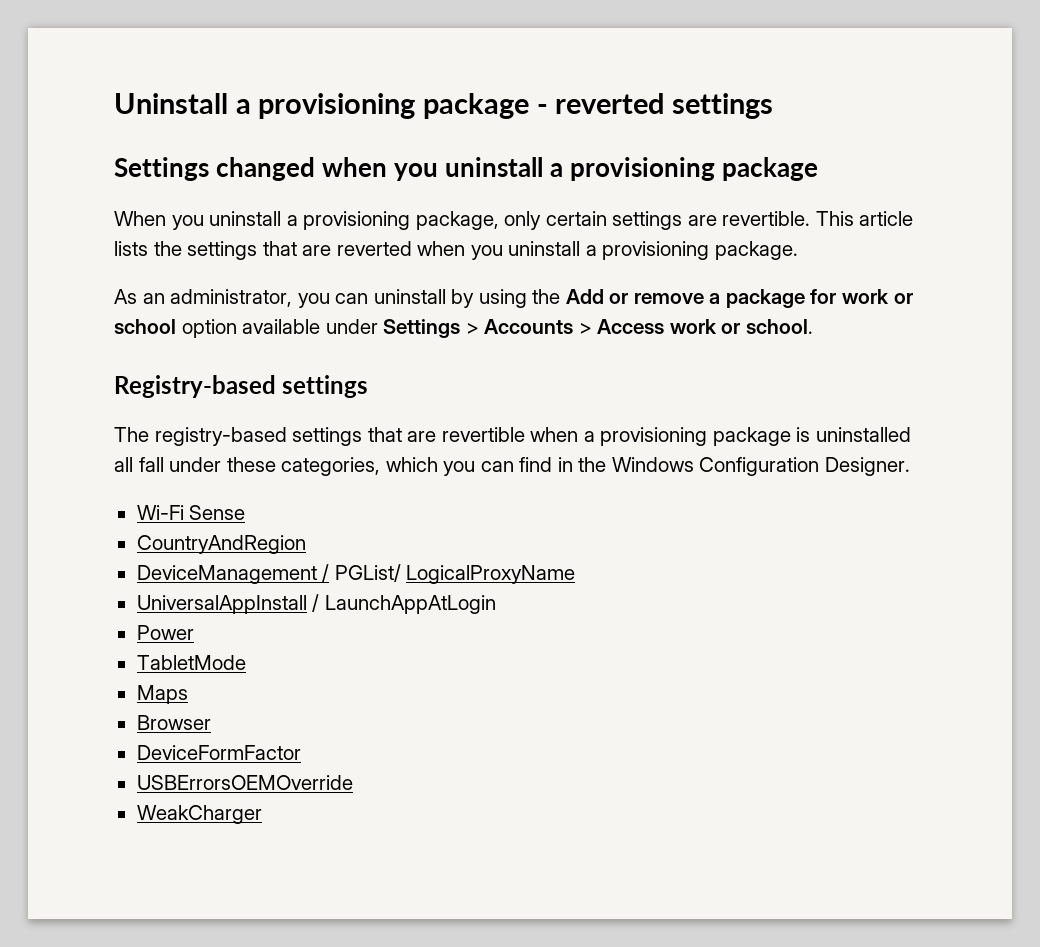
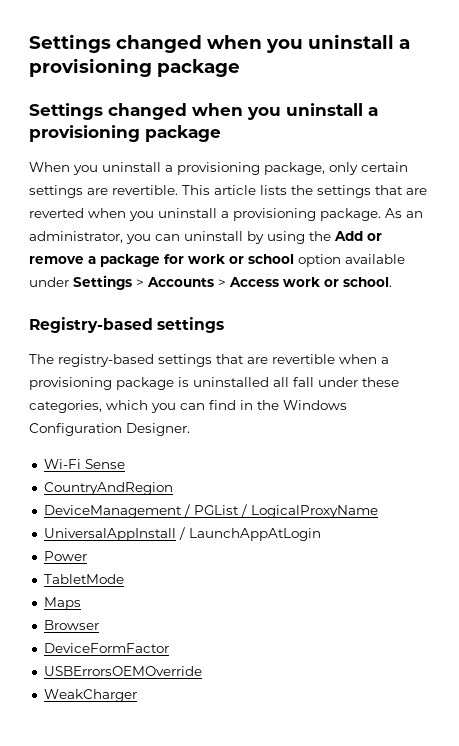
[114,93,774,119] Uninstall a provisioning package - reverted settings -> [29,34,410,53] [29,58,240,77] Settings changed when you uninstall a provisioning package
(798, 250) // -> (381, 214) none
[334,564,401,582] PGList/ -> [193,504,247,517] PGList /

